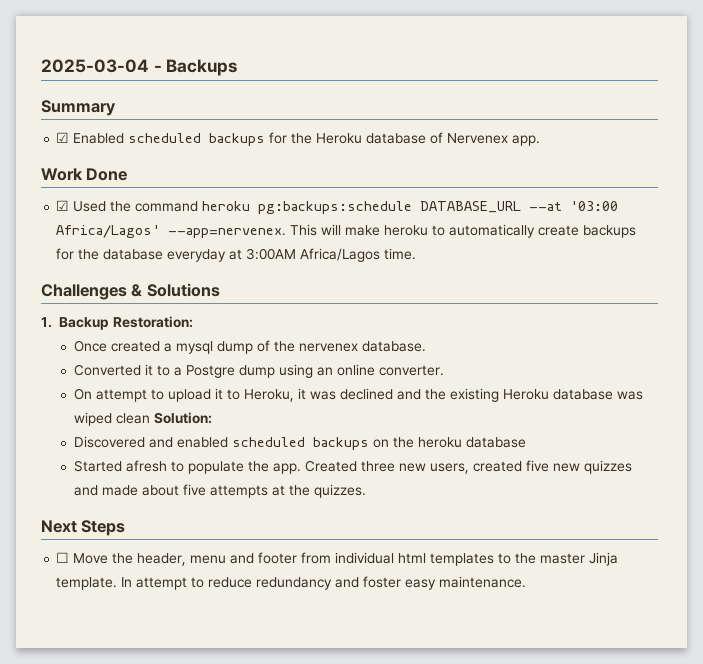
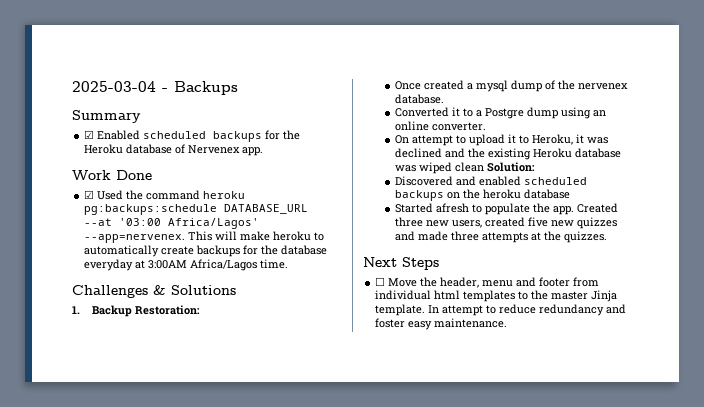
[141,484,206,496] about five -> [450,231,479,241] three

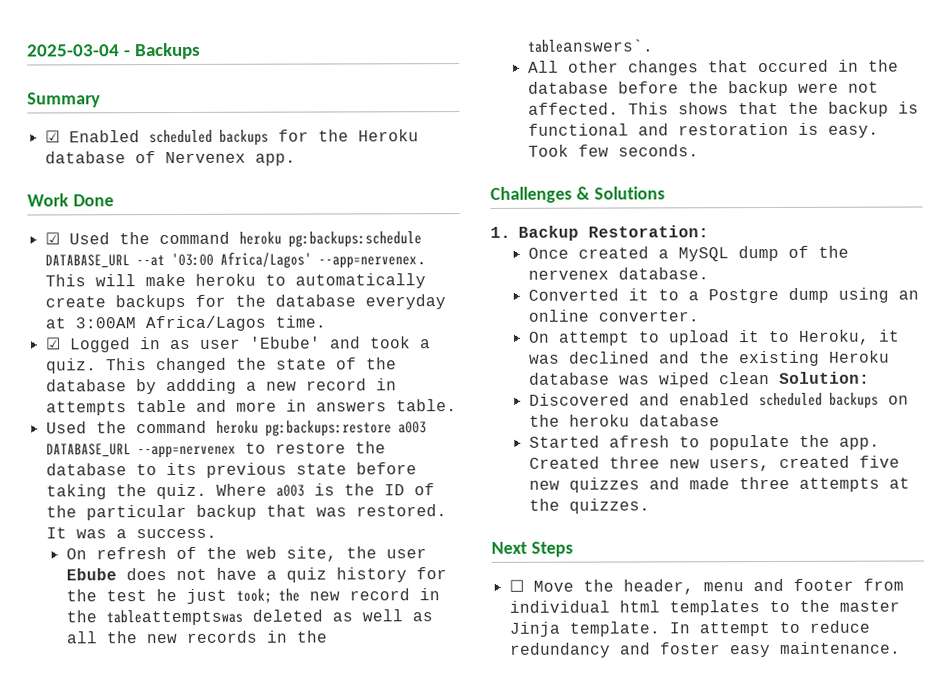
(289, 264) none -> [44,336,431,353] [45,357,397,374] [45,378,397,395] [45,399,457,416] [45,420,427,437] [45,441,386,459] [45,462,417,478] [45,483,435,500] [45,504,447,521] [45,527,217,539] [65,546,427,562] [65,567,447,583] [65,588,440,604] [65,609,433,626] [65,630,327,644] [527,39,654,53] [527,59,899,76] [527,80,879,97] [527,101,919,117] [527,122,879,138] [527,144,699,157] // ☑ Logged in as user 'Ebube' and took a quiz. This changed the state of the database by addding a new record in attempts table and more in answers table. // Used the command heroku pg:backups:restore a003 DATABASE_URL --app=nervenex to restore the database to its previous state before taking the quiz. Where a003 is the ID of the particular backup that was restored. It was a success. // On refresh of the web site, the user Ebube does not have a quiz history for the test he just took; the new record in the tableattemptswas deleted as well as all the new records in the tableanswers`. // All other changes that occured in the database before the backup were not affected. This shows that the backup is functional and restoration is easy. Took few seconds.
[475,80,508,92] mysql -> [677,247,729,262] MySQL

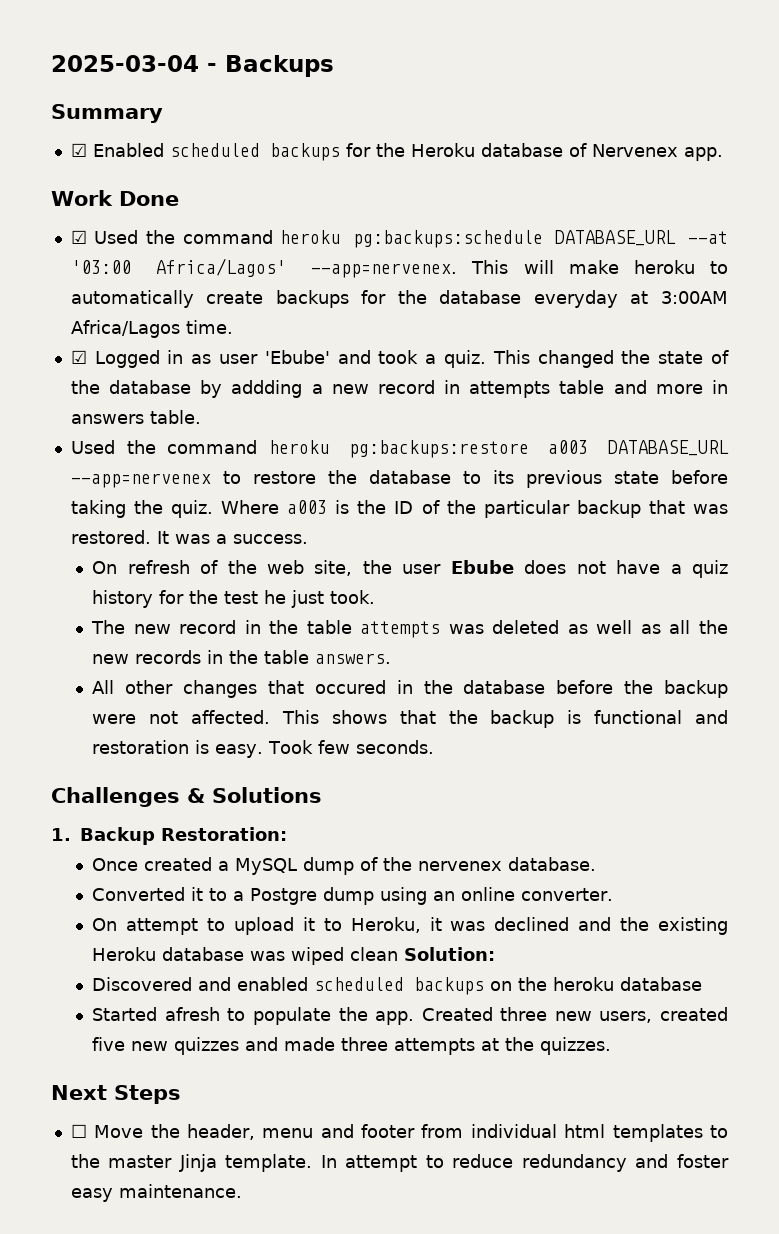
[235,588,300,604] took; the -> [330,590,376,604] [91,620,126,634] took. // The
[105,609,243,626] tableattemptswas -> [306,620,484,638] table attempts was
[527,39,654,53] tableanswers`. -> [264,650,392,664] table answers.

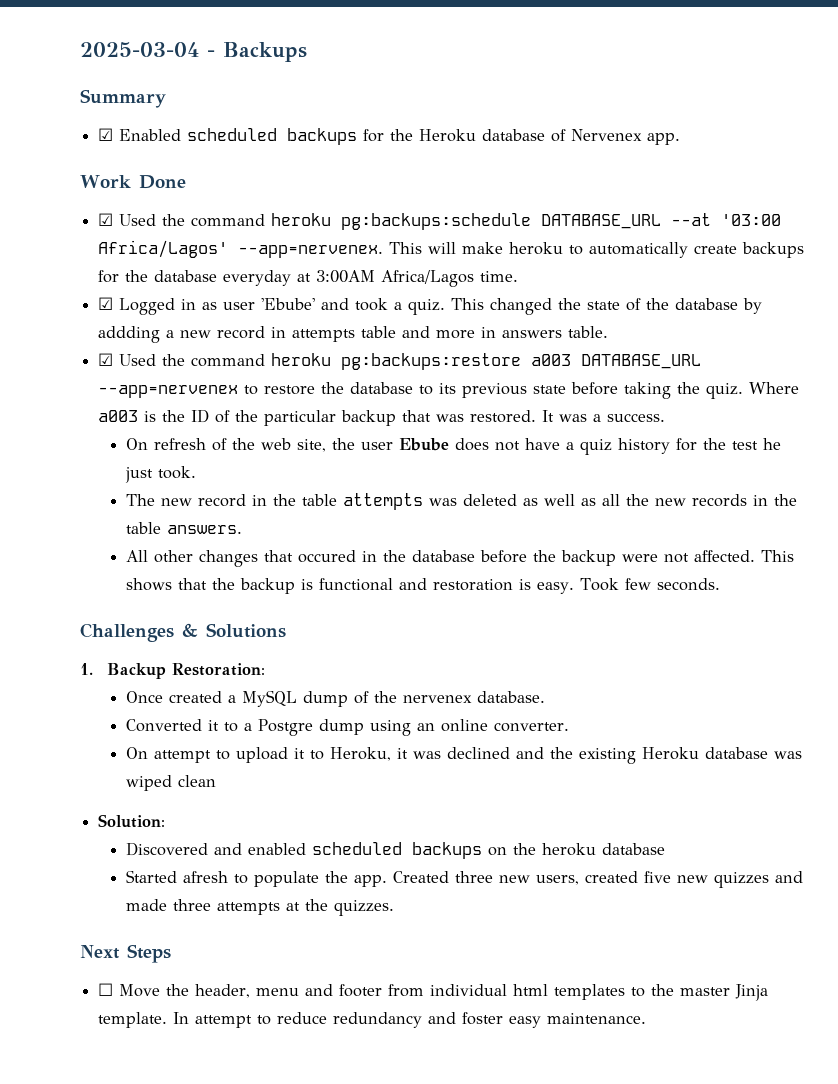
(201, 417) none -> [98,353,114,366] ☑
(399, 954) none -> (216, 781) //

